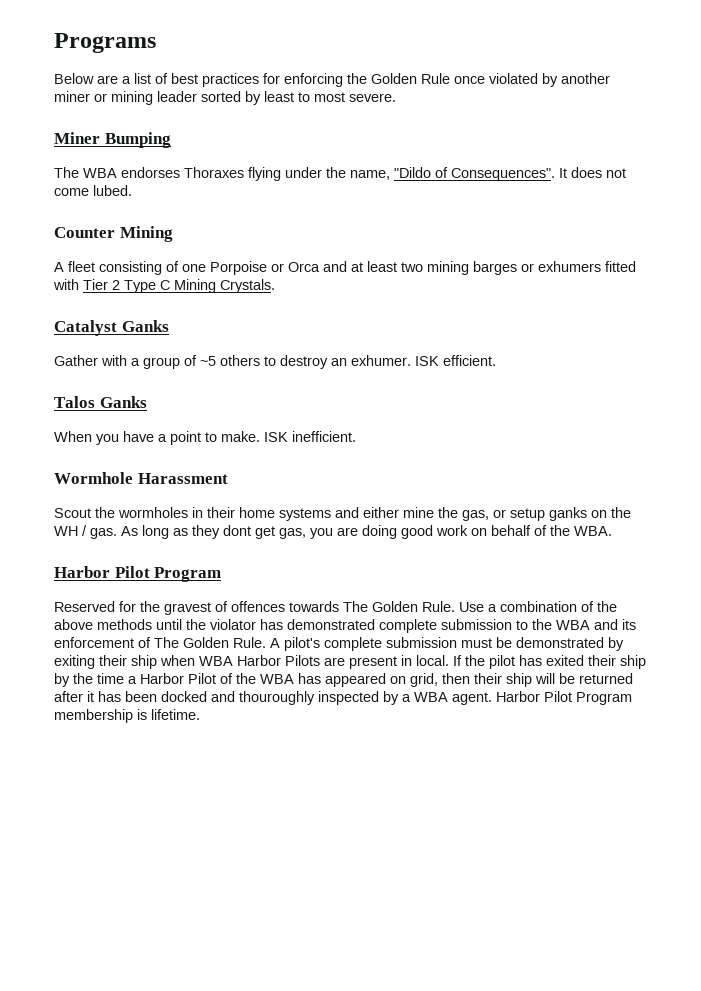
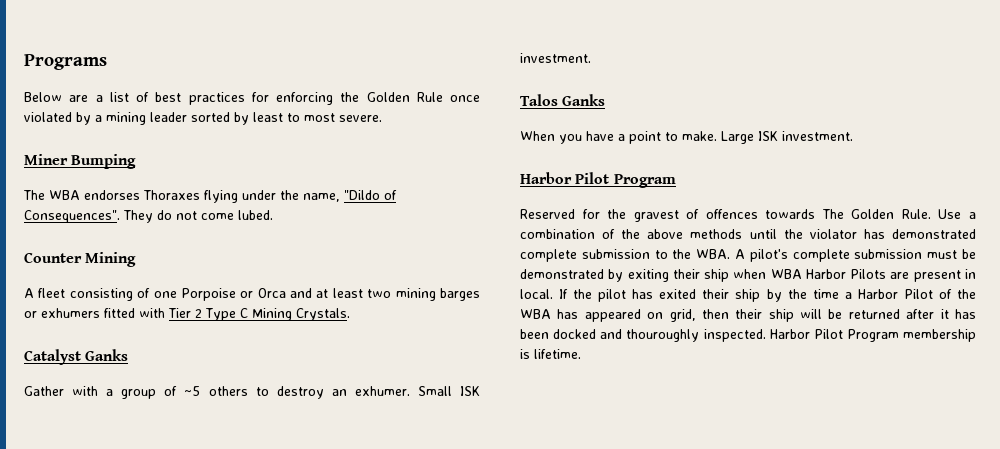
[561,73,610,84] [54,91,107,102] another miner or -> [95,115,102,122] a
[559,167,602,178] It does -> [123,210,172,223] They do
[415,355,496,366] ISK efficient. -> [417,386,480,396] [520,53,591,63] Small ISK investment.
[264,431,356,442] [54,472,228,484] [54,507,631,521] [54,525,612,539] ISK inefficient. // Wormhole Harassment // Scout the wormholes in their home systems and either mine the gas, or setup ganks on the WH / gas. As long as they dont get gas, you are doing good work on behalf of the WBA. -> [721,131,853,144] Large ISK investment.
[556,619,636,630] [54,637,266,648] WBA and its enforcement of The Golden Rule. -> [696,249,731,259] WBA.
[318,691,492,705] inspected by a WBA agent. -> [703,329,766,342] inspected.

